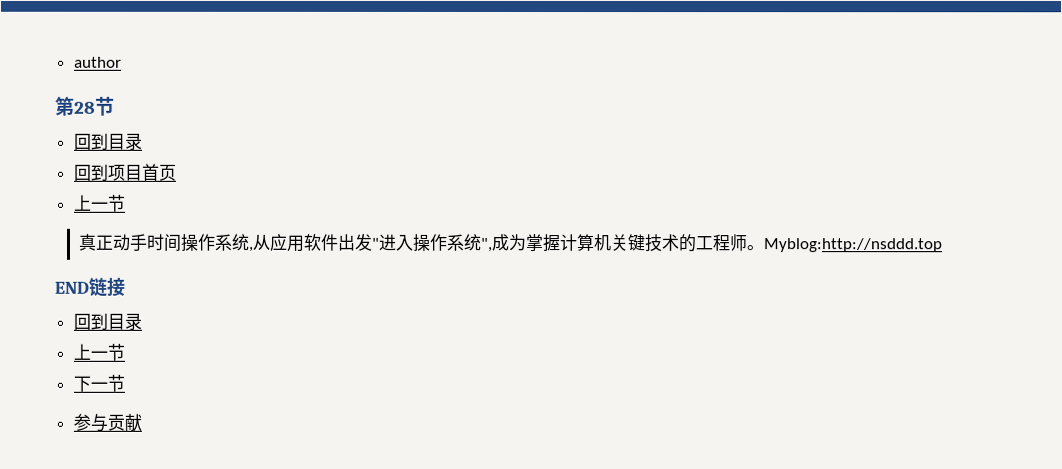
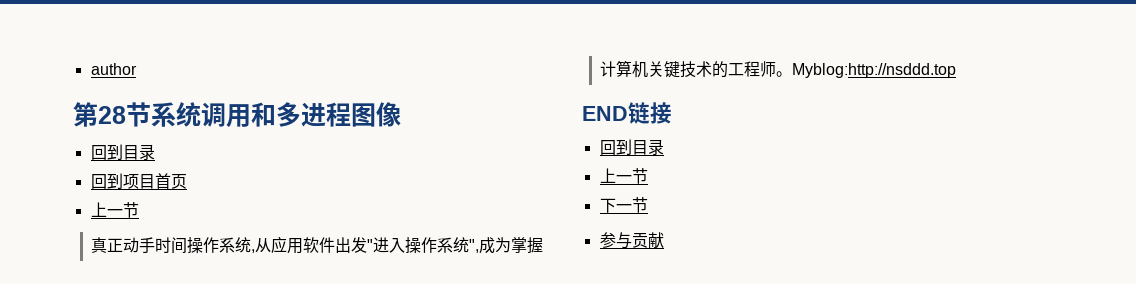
(115, 106) none -> [151,102,401,128] 系统调用和多进程图像

